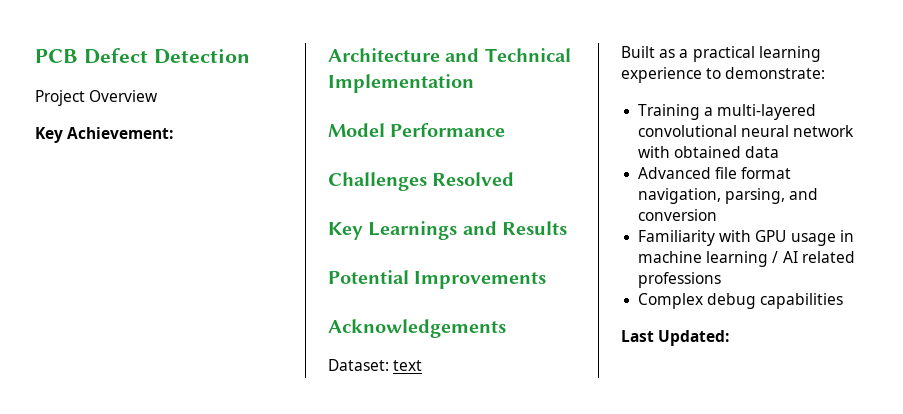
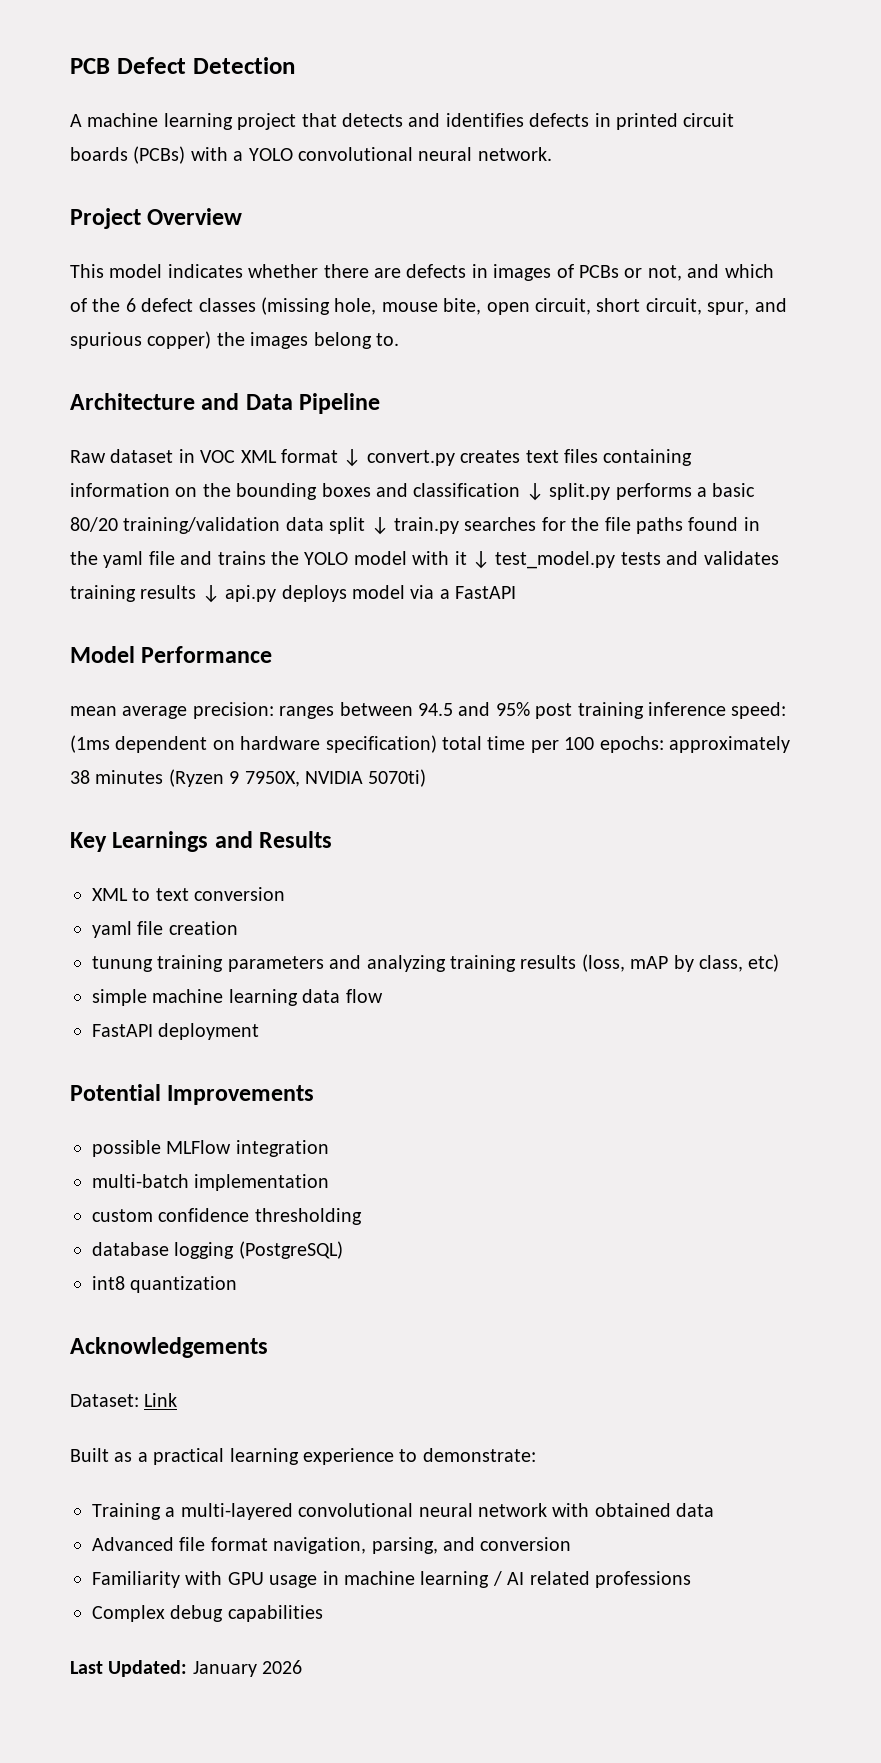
[35,90,159,106] [35,127,174,143] [328,48,571,62] [328,74,474,93] [328,123,506,137] [328,172,515,191] [328,221,568,240] [328,270,547,289] Project Overview // Key Achievement: // Architecture and Technical Implementation // Model Performance // Challenges Resolved // Key Learnings and Results // Potential Improvements -> [70,113,735,130] [70,146,552,164] [70,208,243,229] [70,264,774,281] [70,297,787,315] [70,331,399,349] [70,393,381,414] [70,449,693,467] [70,483,756,501] [70,517,760,535] [70,551,779,569] [70,585,517,603] [70,646,273,663] [70,702,787,719] [70,735,790,753] [70,769,427,787] [70,831,333,852] [92,887,286,901] [92,921,238,938] [92,954,780,972] [92,989,383,1006] [92,1023,260,1040] [70,1084,315,1105] [92,1140,329,1157] [92,1174,330,1191] [92,1208,362,1225] [92,1241,343,1259] [92,1276,238,1293] A machine learning project that detects and identifies defects in printed circuit boards (PCBs) with a YOLO convolutional neural network. // Project Overview // This model indicates whether there are defects in images of PCBs or not, and which of the 6 defect classes (missing hole, mouse bite, open circuit, short circuit, spur, and spurious copper) the images belong to. // Architecture and Data Pipeline // Raw dataset in VOC XML format ↓ convert.py creates text files containing information on the bounding boxes and classification ↓ split.py performs a basic 80/20 training/validation data split ↓ train.py searches for the file paths found in the yaml file and trains the YOLO model with it ↓ test_model.py tests and validates training results ↓ api.py deploys model via a FastAPI // Model Performance // mean average precision: ranges between 94.5 and 95% post training inference speed: (1ms dependent on hardware specification) total time per 100 epochs: approximately 38 minutes (Ryzen 9 7950X, NVIDIA 5070ti) // Key Learnings and Results // XML to text conversion // yaml file creation // tunung training parameters and analyzing training results (loss, mAP by class, etc) // simple machine learning data flow // FastAPI deployment // Potential Improvements // possible MLFlow integration // multi-batch implementation // custom confidence thresholding // database logging (PostgreSQL) // int8 quantization
[393,360,423,371] text -> [144,1393,178,1407] Link
(730, 338) none -> [192,1660,303,1677] January 2026

